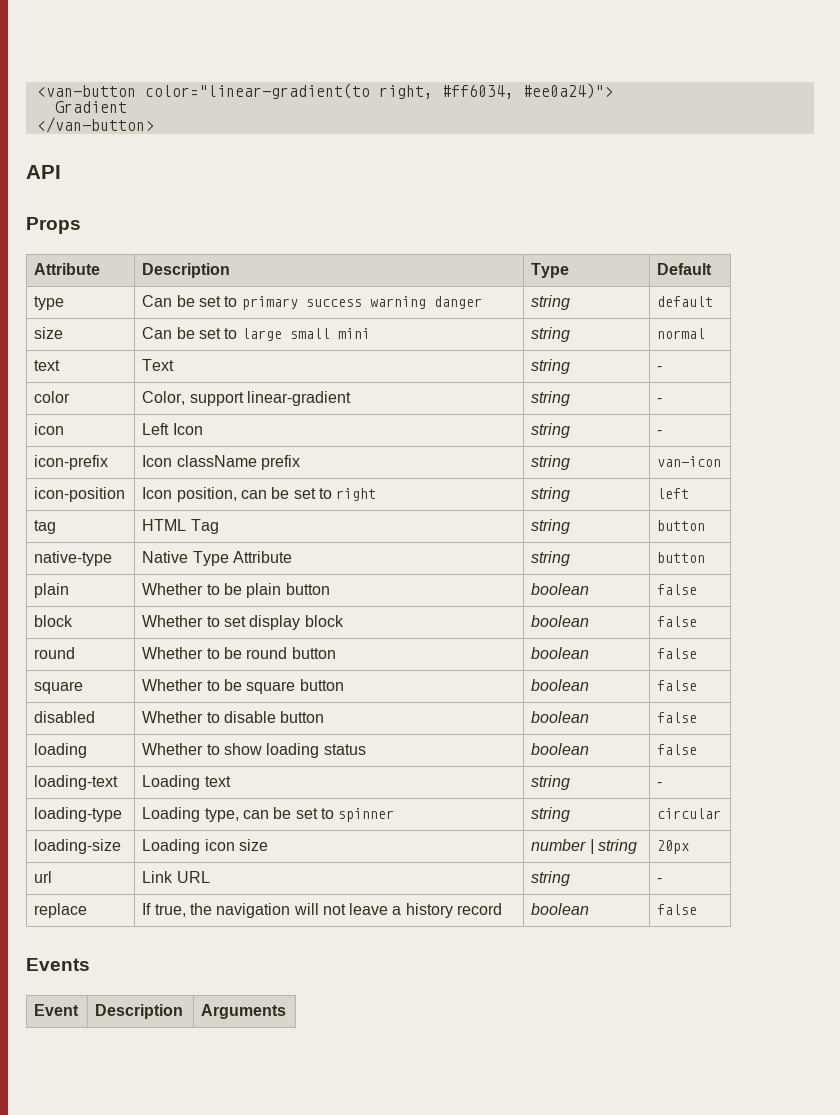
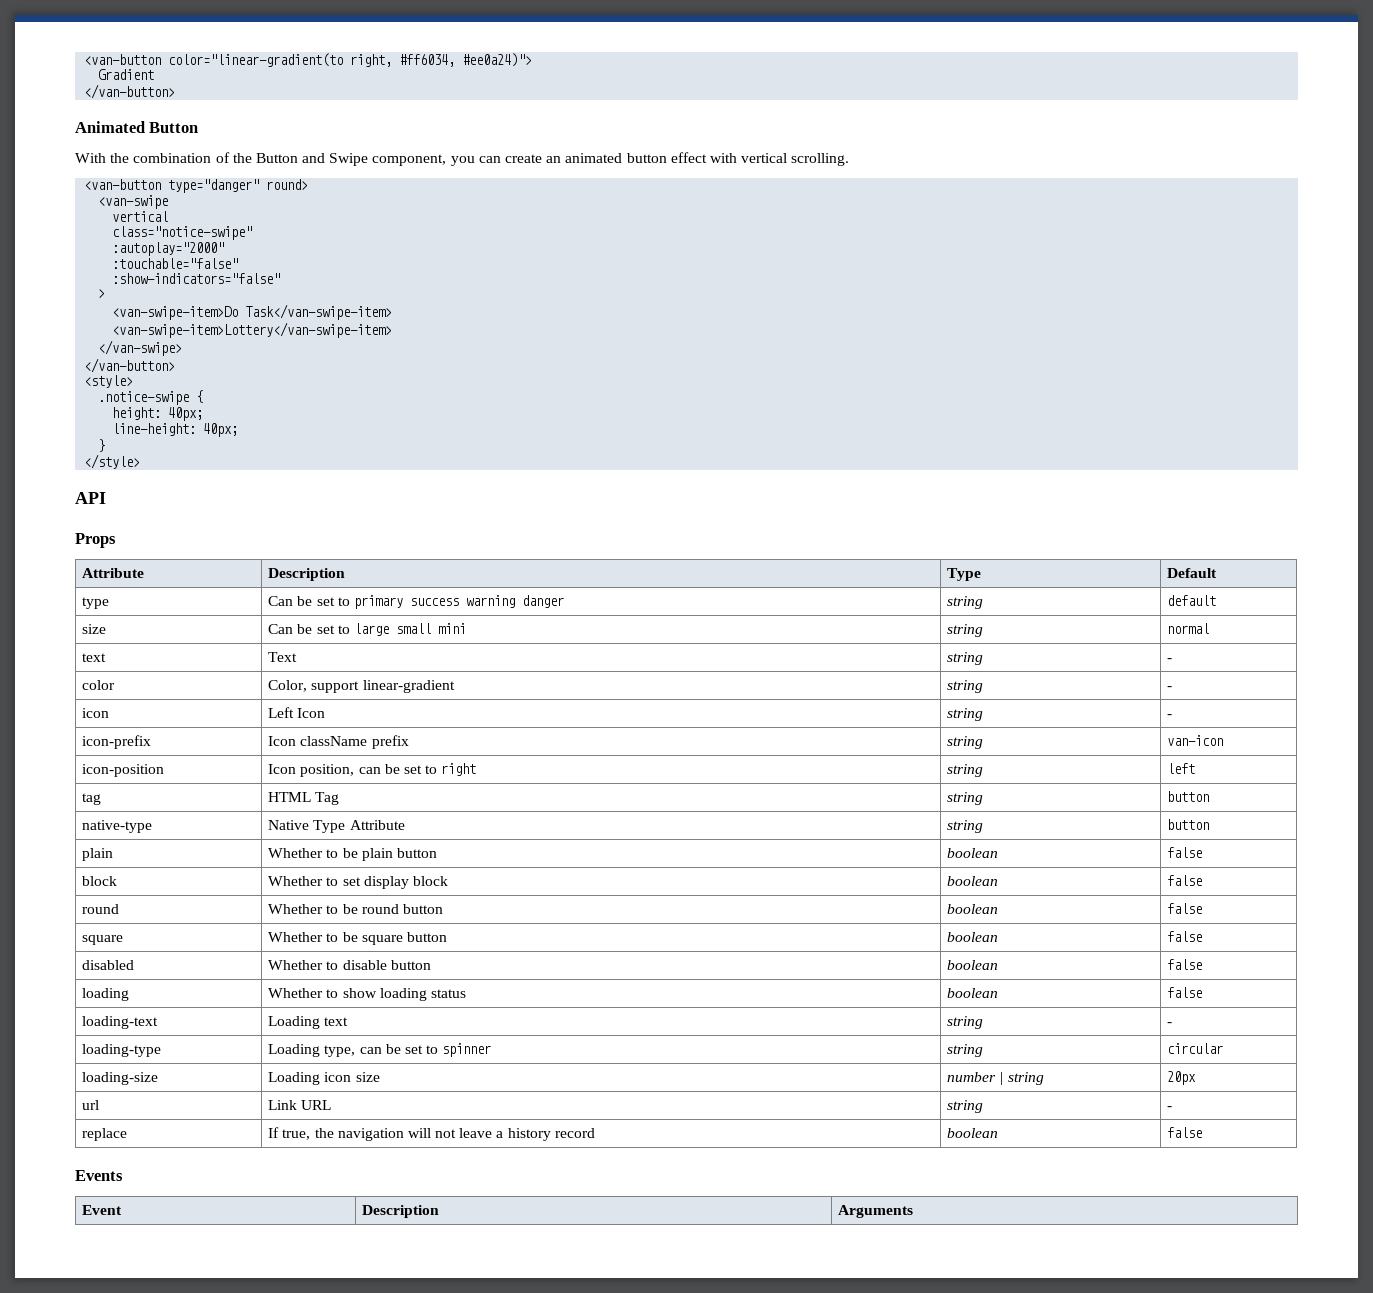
(154, 125) none -> [75,121,199,133] [75,152,850,166] [84,179,309,193] [98,195,169,209] [112,211,169,222] [112,226,253,240] [112,242,225,256] [112,258,239,269] [112,273,281,284] [98,289,106,298] [112,304,393,320] [112,322,393,338] [98,340,183,356] [84,358,176,373] [84,375,134,388] [98,390,204,405] [112,407,204,421] [112,423,239,437] [98,439,106,452] [84,454,141,469] // Animated Button // With the combination of the Button and Swipe component, you can create an animated button effect with vertical scrolling. // <van-button type="danger" round> // <van-swipe // vertical // class="notice-swipe" // :autoplay="2000" // :touchable="false" // :show-indicators="false" // > // <van-swipe-item>Do Task</van-swipe-item> // <van-swipe-item>Lottery</van-swipe-item> // </van-swipe> // </van-button> // <style> // .notice-swipe { // height: 40px; // line-height: 40px; // } // </style>

